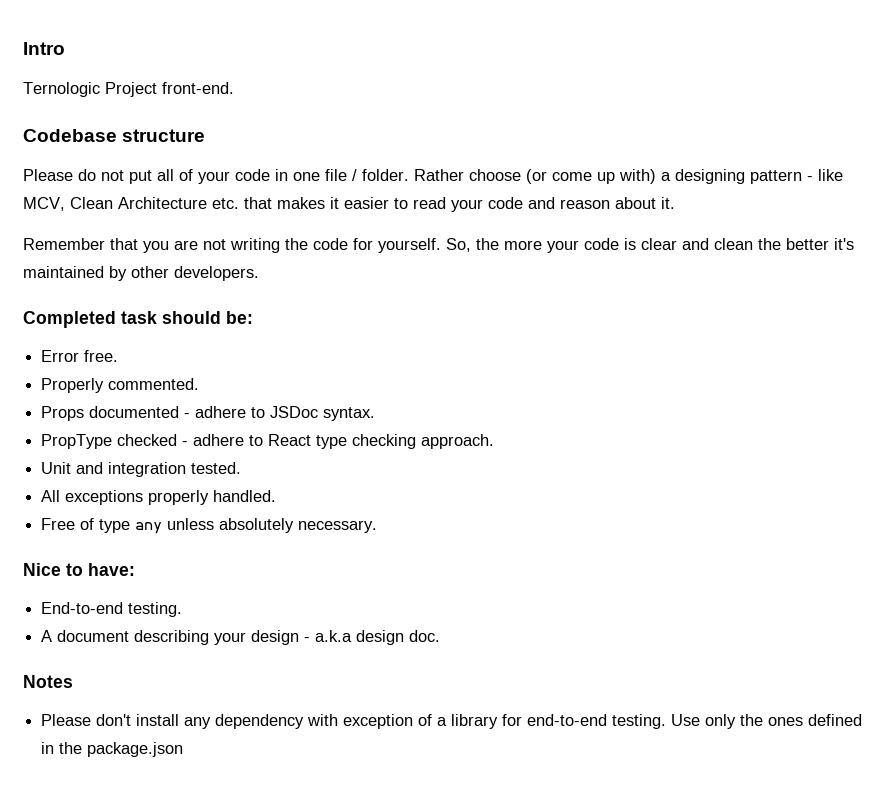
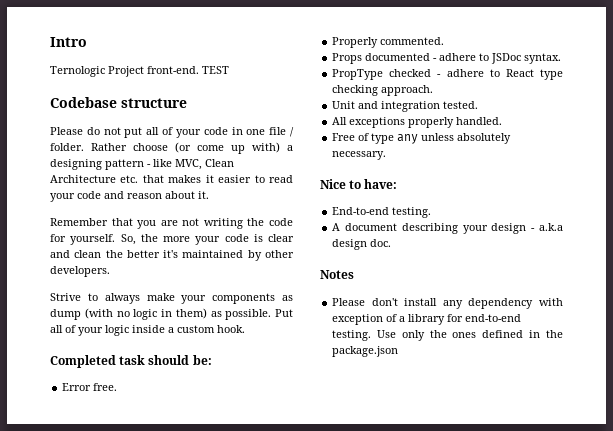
(234, 88) none -> [202,66,229,74] TEST
[23,197,65,211] MCV, -> [175,159,202,170] MVC,
(259, 273) none -> [50,293,293,304] [50,308,293,320] [50,325,245,336] // Strive to always make your components as dump (with no logic in them) as possible. Put all of your logic inside a custom hook.

